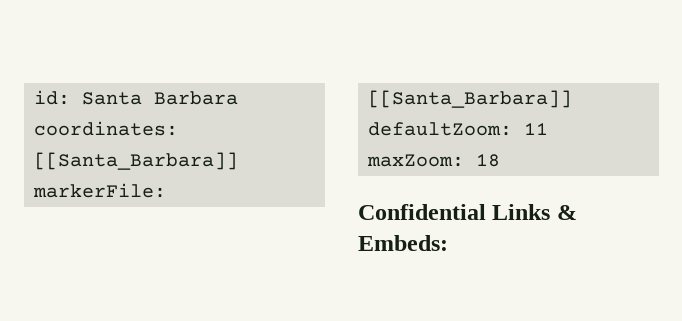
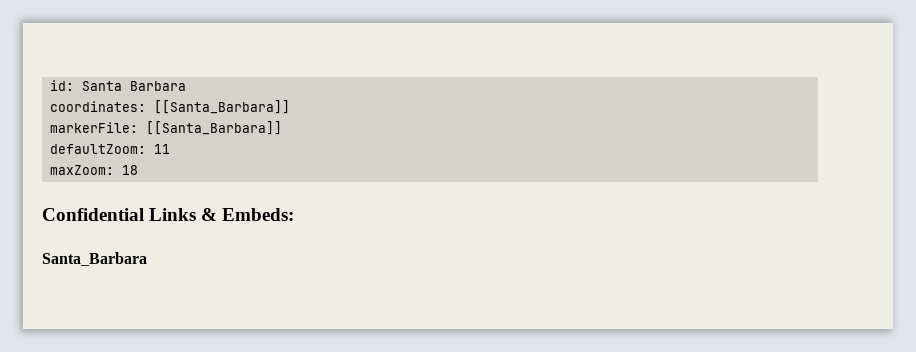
(448, 243) none -> [42,252,147,266] // Santa_Barbara

